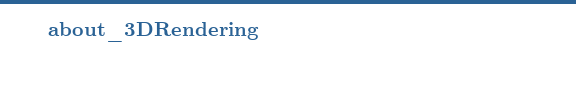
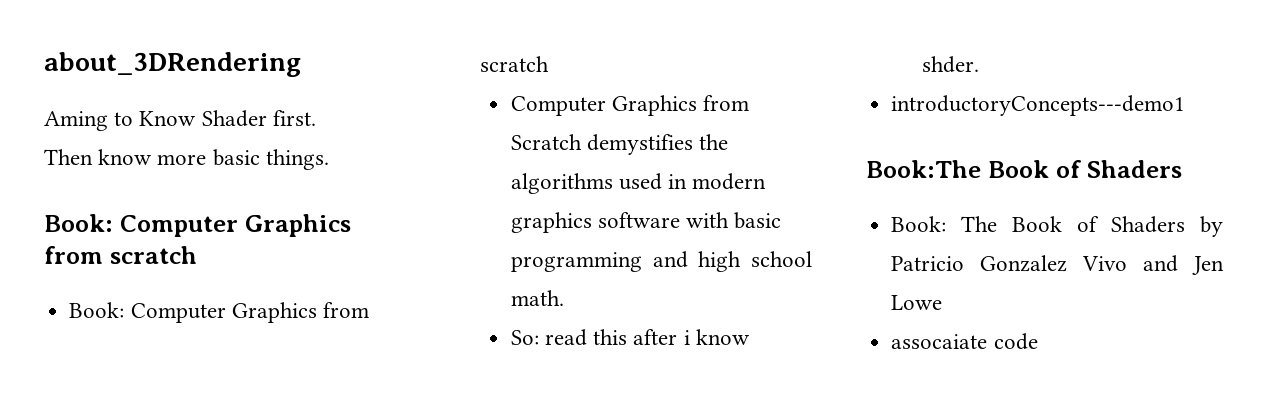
(259, 32) none -> [44,110,316,131] [44,149,329,170] [44,214,351,237] [44,246,197,264] [69,302,369,323] [480,56,550,72] [510,95,750,116] [510,134,729,155] [510,173,767,194] [510,212,782,233] [510,251,812,272] [510,290,564,306] [510,329,750,346] [921,56,979,73] [891,95,1186,116] [866,160,1182,178] [891,216,1223,237] [891,255,1224,275] [891,295,943,310] [891,333,1038,350] // Aming to Know Shader first. // Then know more basic things. // Book: Computer Graphics from scratch // Book: Computer Graphics from scratch // Computer Graphics from Scratch demystifies the algorithms used in modern graphics software with basic programming and high school math. // So: read this after i know shder. // introductoryConcepts---demo1 // Book:The Book of Shaders // Book: The Book of Shaders by Patricio Gonzalez Vivo and Jen Lowe // assocaiate code

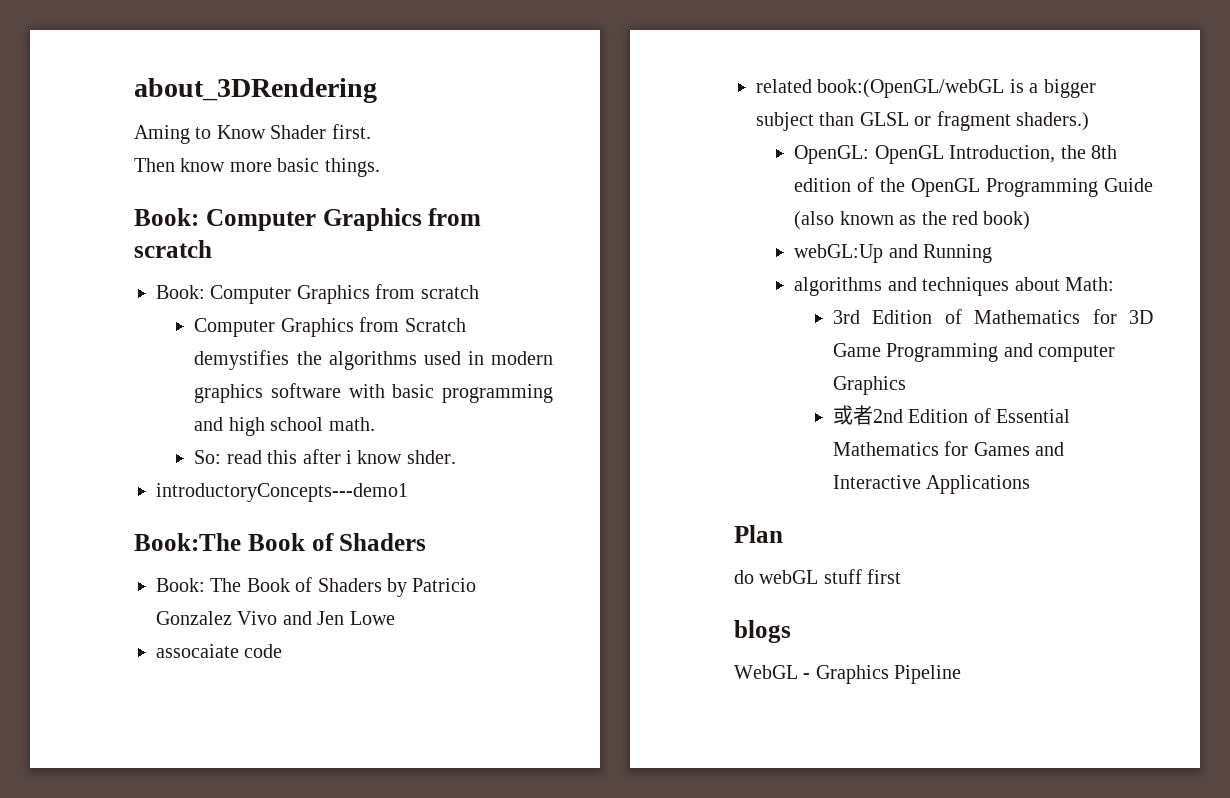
(1038, 341) none -> [756,79,1096,98] [756,111,1089,131] [794,145,1118,164] [794,177,1153,197] [794,211,1031,230] [794,244,993,263] [794,277,1115,296] [832,309,1153,324] [832,343,1116,362] [832,376,906,395] [832,405,1071,425] [832,441,1065,456] [832,475,1031,494] [734,525,783,543] [734,569,902,584] [734,620,791,643] [734,665,962,684] // related book:(OpenGL/webGL is a bigger subject than GLSL or fragment shaders.) // OpenGL: OpenGL Introduction, the 8th edition of the OpenGL Programming Guide (also known as the red book) // webGL:Up and Running // algorithms and techniques about Math: // 3rd Edition of Mathematics for 3D Game Programming and computer Graphics // 或者2nd Edition of Essential Mathematics for Games and Interactive Applications // Plan // do webGL stuff first // blogs // WebGL - Graphics Pipeline

